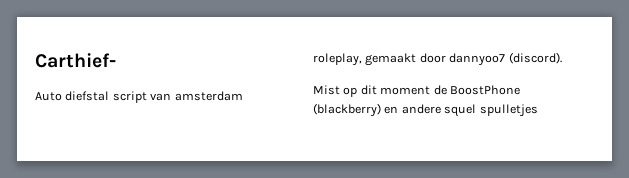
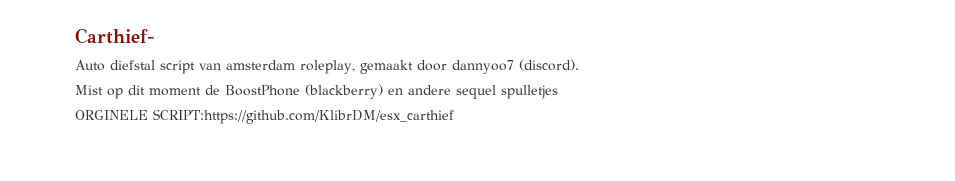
[444,104,477,117] squel -> [456,85,496,99] sequel
(538, 110) none -> [75,109,454,124] // ORGINELE SCRIPT:https://github.com/KlibrDM/esx_carthief

